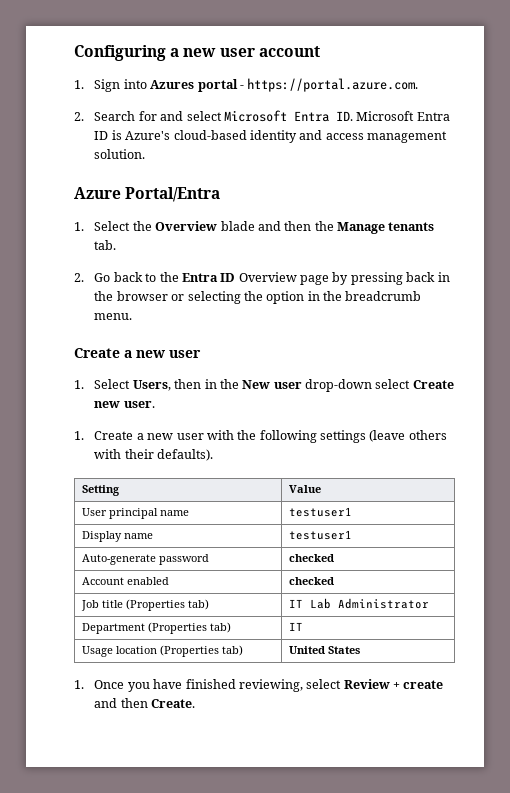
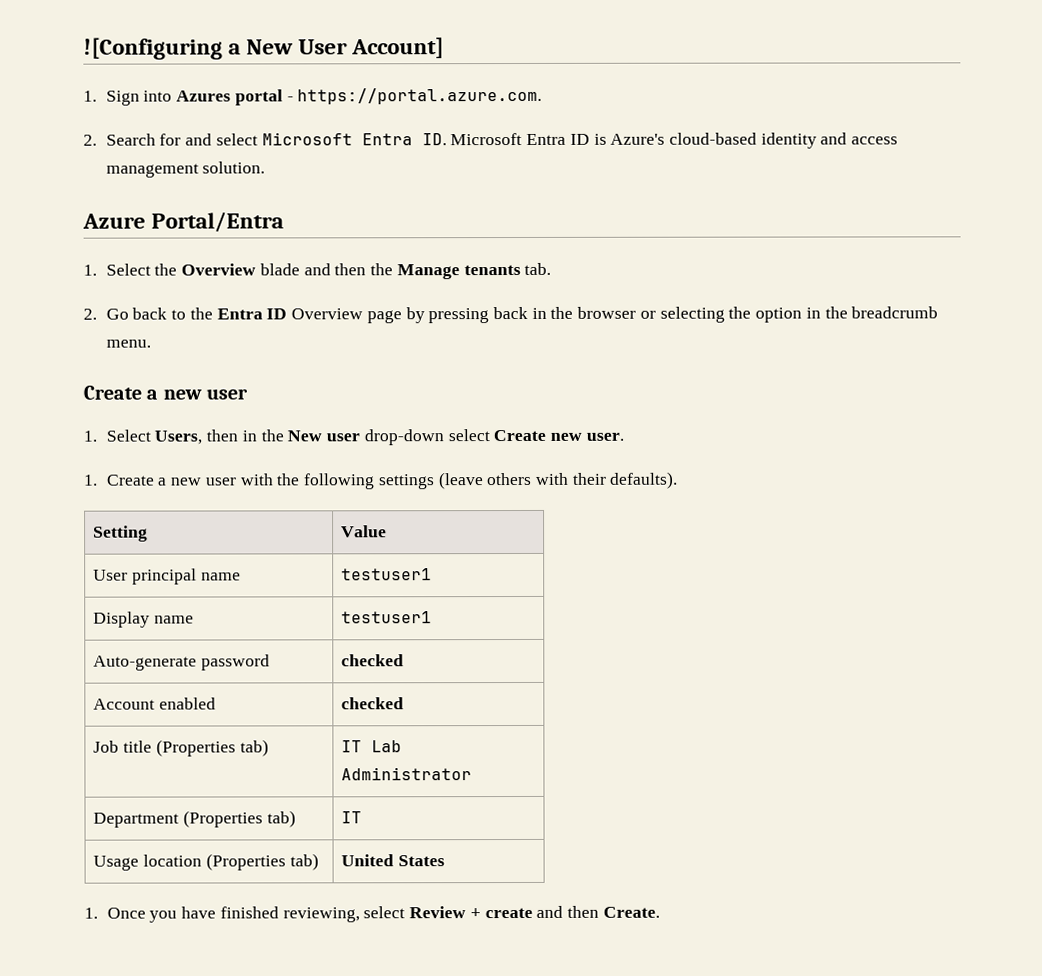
[74,45,320,61] Configuring a new user account -> [83,37,445,60] ![Configuring a New User Account]

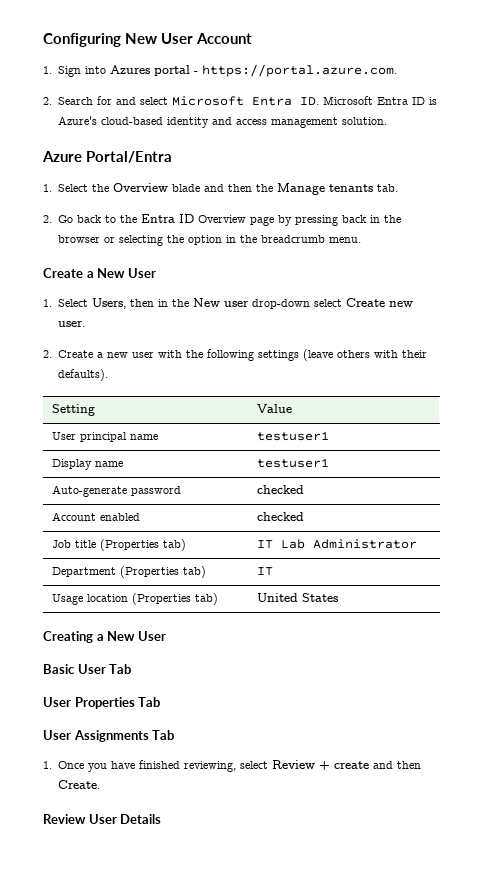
[83,37,445,60] ![Configuring a New User Account] -> [43,33,253,47] Configuring New User Account
[162,388,248,400] new user -> [97,268,156,278] New User
[83,474,97,486] 1. -> [43,350,52,358] 2.
(446, 861) none -> [43,631,166,643] [43,664,132,674] [43,697,161,709] [43,730,175,742] // Creating a New User // Basic User Tab // User Properties Tab // User Assignments Tab
(660, 912) none -> [43,814,162,824] // Review User Details

